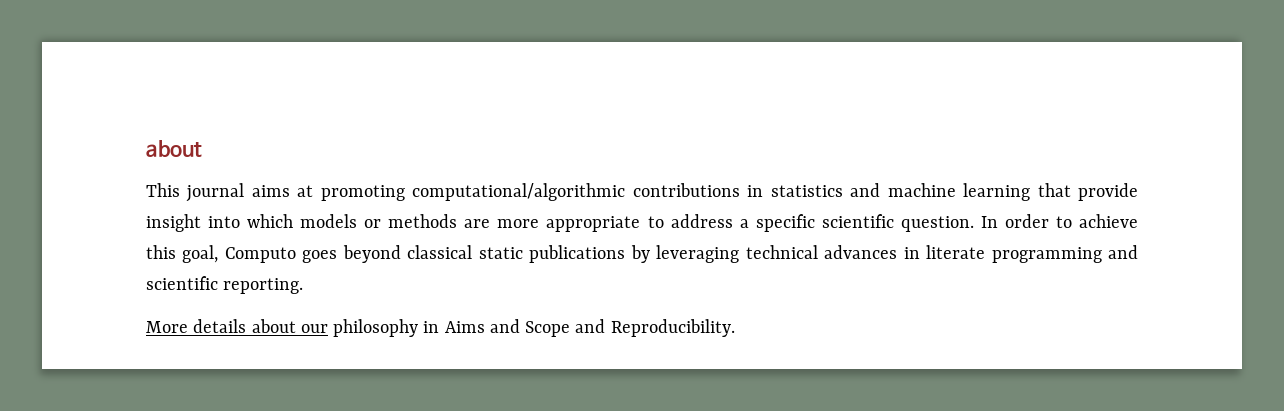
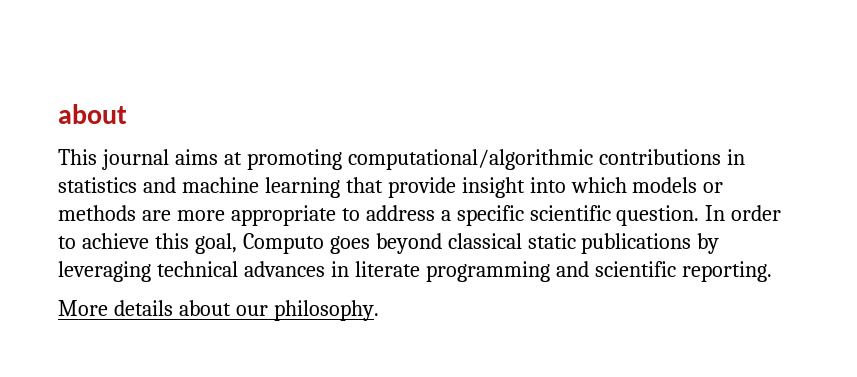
[333,319,735,337] philosophy in Aims and Scope and Reproducibility. -> [273,300,379,321] philosophy.

